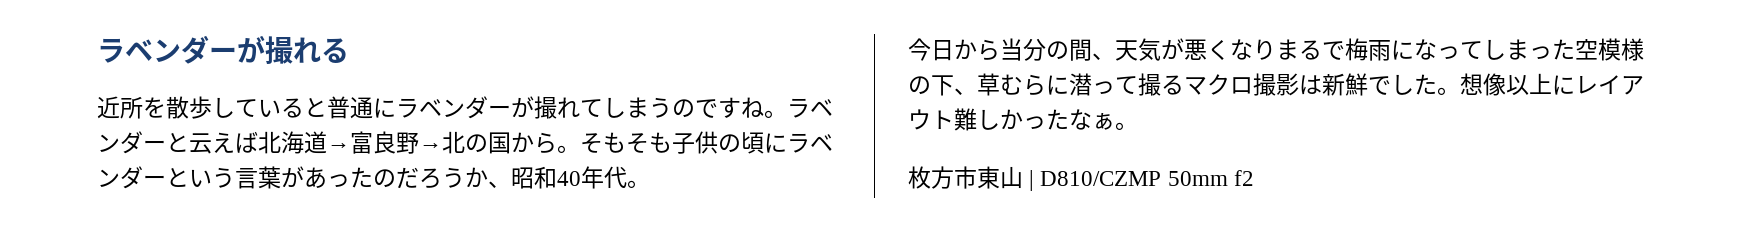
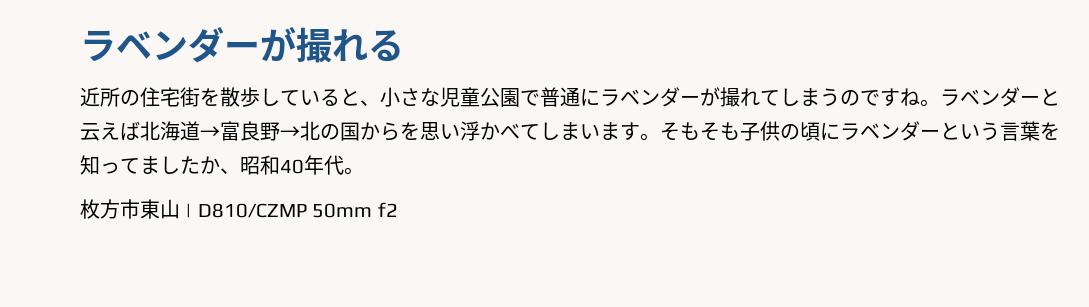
(143, 107) none -> [120,87,200,107] の住宅街
(327, 107) none -> [360,87,540,107] 、小さな児童公園で
(557, 143) none -> [400,121,640,141] を思い浮かべてしまいます
[281,166,465,189] があったのだろう -> [1040,122,1060,140] [80,155,200,175] を知ってました
[908,38,1644,61] [908,73,1644,96] [908,108,1138,131] // 今日から当分の間、天気が悪くなりまるで梅雨になってしまった空模様の下、草むらに潜って撮るマクロ撮影は新鮮でした。想像以上にレイアウト難しかったなぁ。 -> (364, 171) none

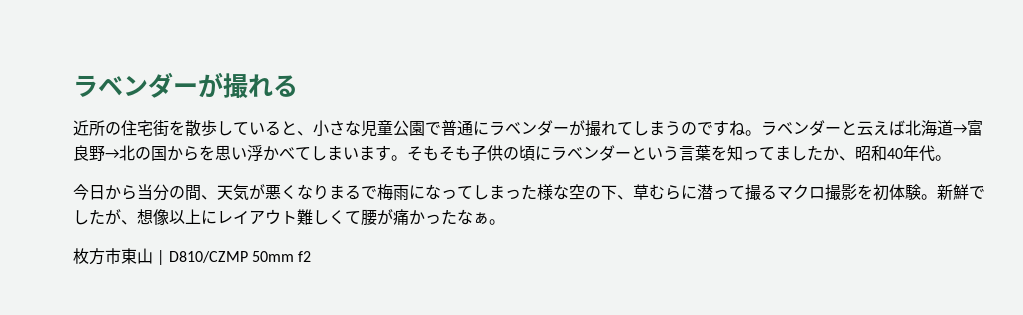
(364, 171) none -> [73,184,985,201] [73,209,505,226] // 今日から当分の間、天気が悪くなりまるで梅雨になってしまった様な空の下、草むらに潜って撮るマクロ撮影を初体験。新鮮でしたが、想像以上にレイアウト難しくて腰が痛かったなぁ。

